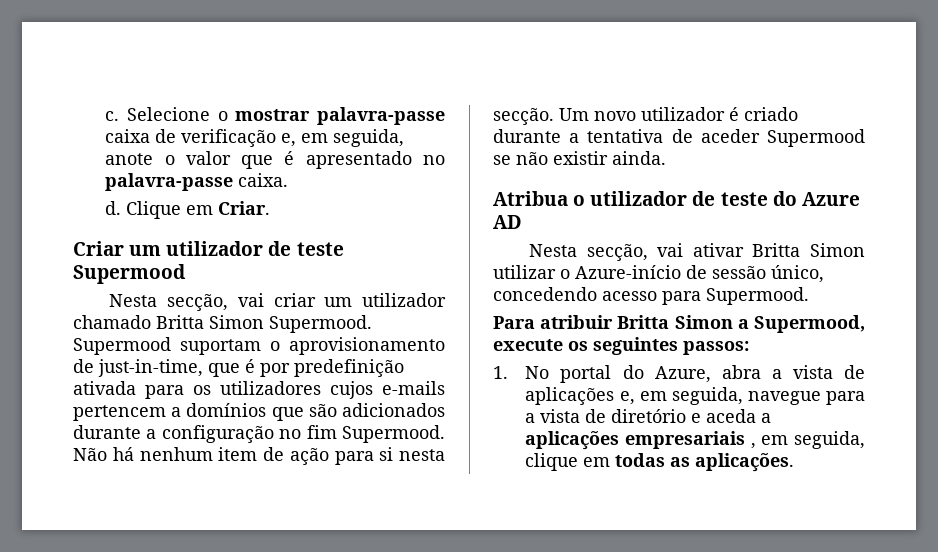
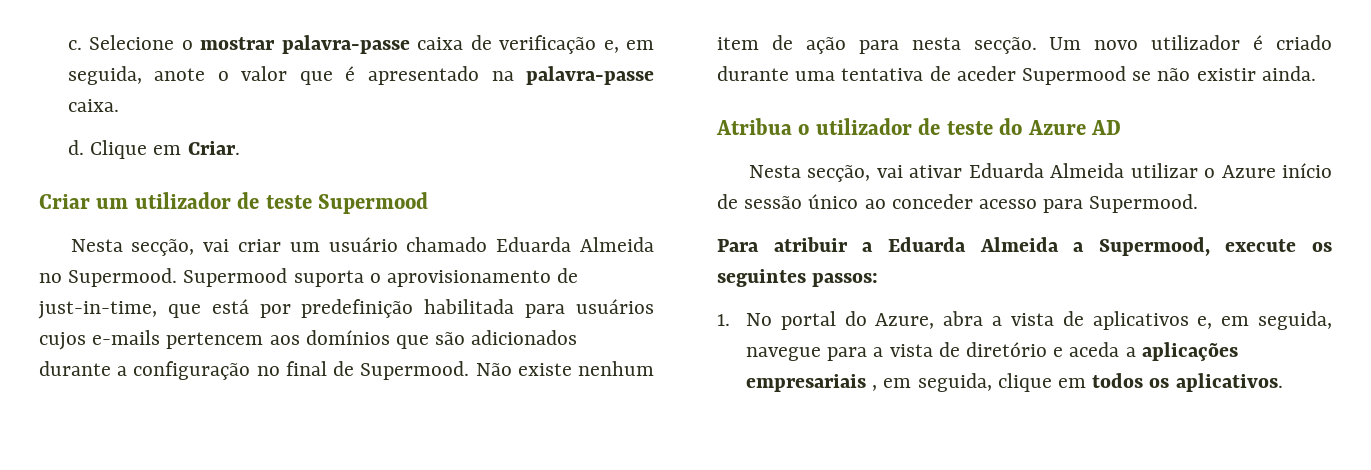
[422,155,445,165] no -> [491,71,514,81] na
[361,293,446,307] [73,315,264,329] utilizador chamado Britta Simon -> [328,237,654,252] [39,273,62,283] usuário chamado Eduarda Almeida no
[180,339,261,355] suportam -> [293,270,364,287] suporta
[245,359,255,373] é -> [211,299,249,314] está
[73,381,321,399] ativada para os utilizadores -> [424,299,654,318] habilitada para usuários
[171,407,182,417] a -> [269,335,300,345] aos
[306,425,337,439] fim -> [285,361,355,376] final de
[112,447,134,461] há -> [517,363,572,376] existe
[379,447,394,461] si -> (899, 47) none
[569,133,580,143] a -> [795,71,836,81] uma
[752,243,865,257] [493,265,824,283] [493,287,597,301] Britta Simon utilizar o Azure-início de sessão único, concedendo -> [968,163,1332,178] [717,194,973,209] Eduarda Almeida utilizar o Azure início de sessão único ao conceder
[617,315,733,329] Britta Simon -> [862,237,1059,252] a Eduarda Almeida
[525,387,615,405] aplicações -> [1092,311,1189,330] aplicativos
[615,453,795,472] todas as aplicações. -> [1092,373,1283,392] todos os aplicativos.

